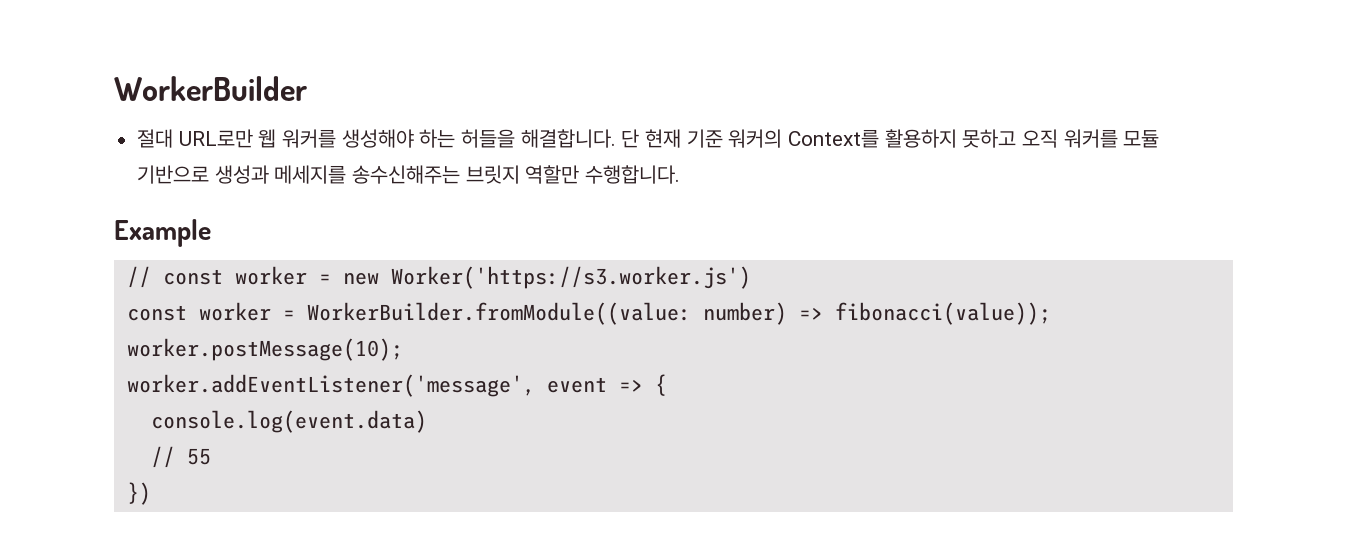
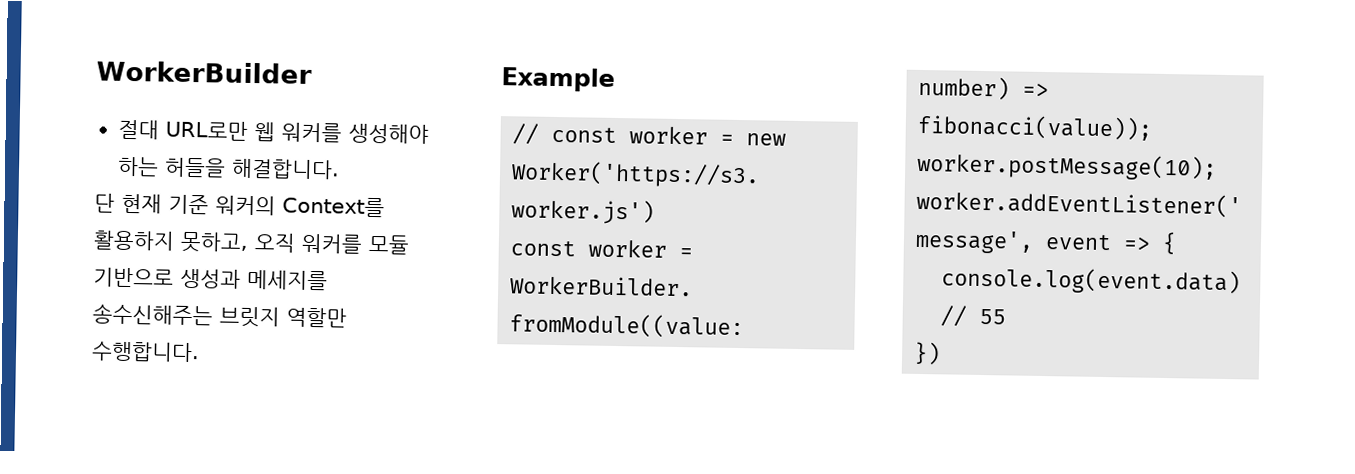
(616, 138) none -> (340, 169) //
[962,129,1017,148] 못하고 -> [180,231,249,253] 못하고,

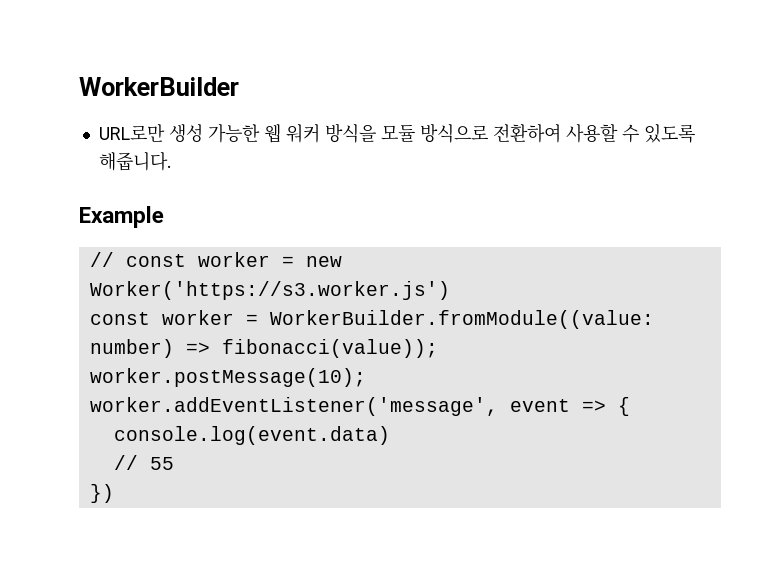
[117,119,429,144] [116,156,340,180] [94,193,385,218] [93,230,409,255] [93,267,328,291] [92,303,347,328] [91,341,200,363] 절대 URL로만 웹 워커를 생성해야 하는 허들을 해결합니다. // 단 현재 기준 워커의 Context를 활용하지 못하고, 오직 워커를 모듈 기반으로 생성과 메세지를 송수신해주는 브릿지 역할만 수행합니다. -> [98,123,695,143] [98,151,171,171] URL로만 생성 가능한 웹 워커 방식을 모듈 방식으로 전환하여 사용할 수 있도록 해줍니다.

